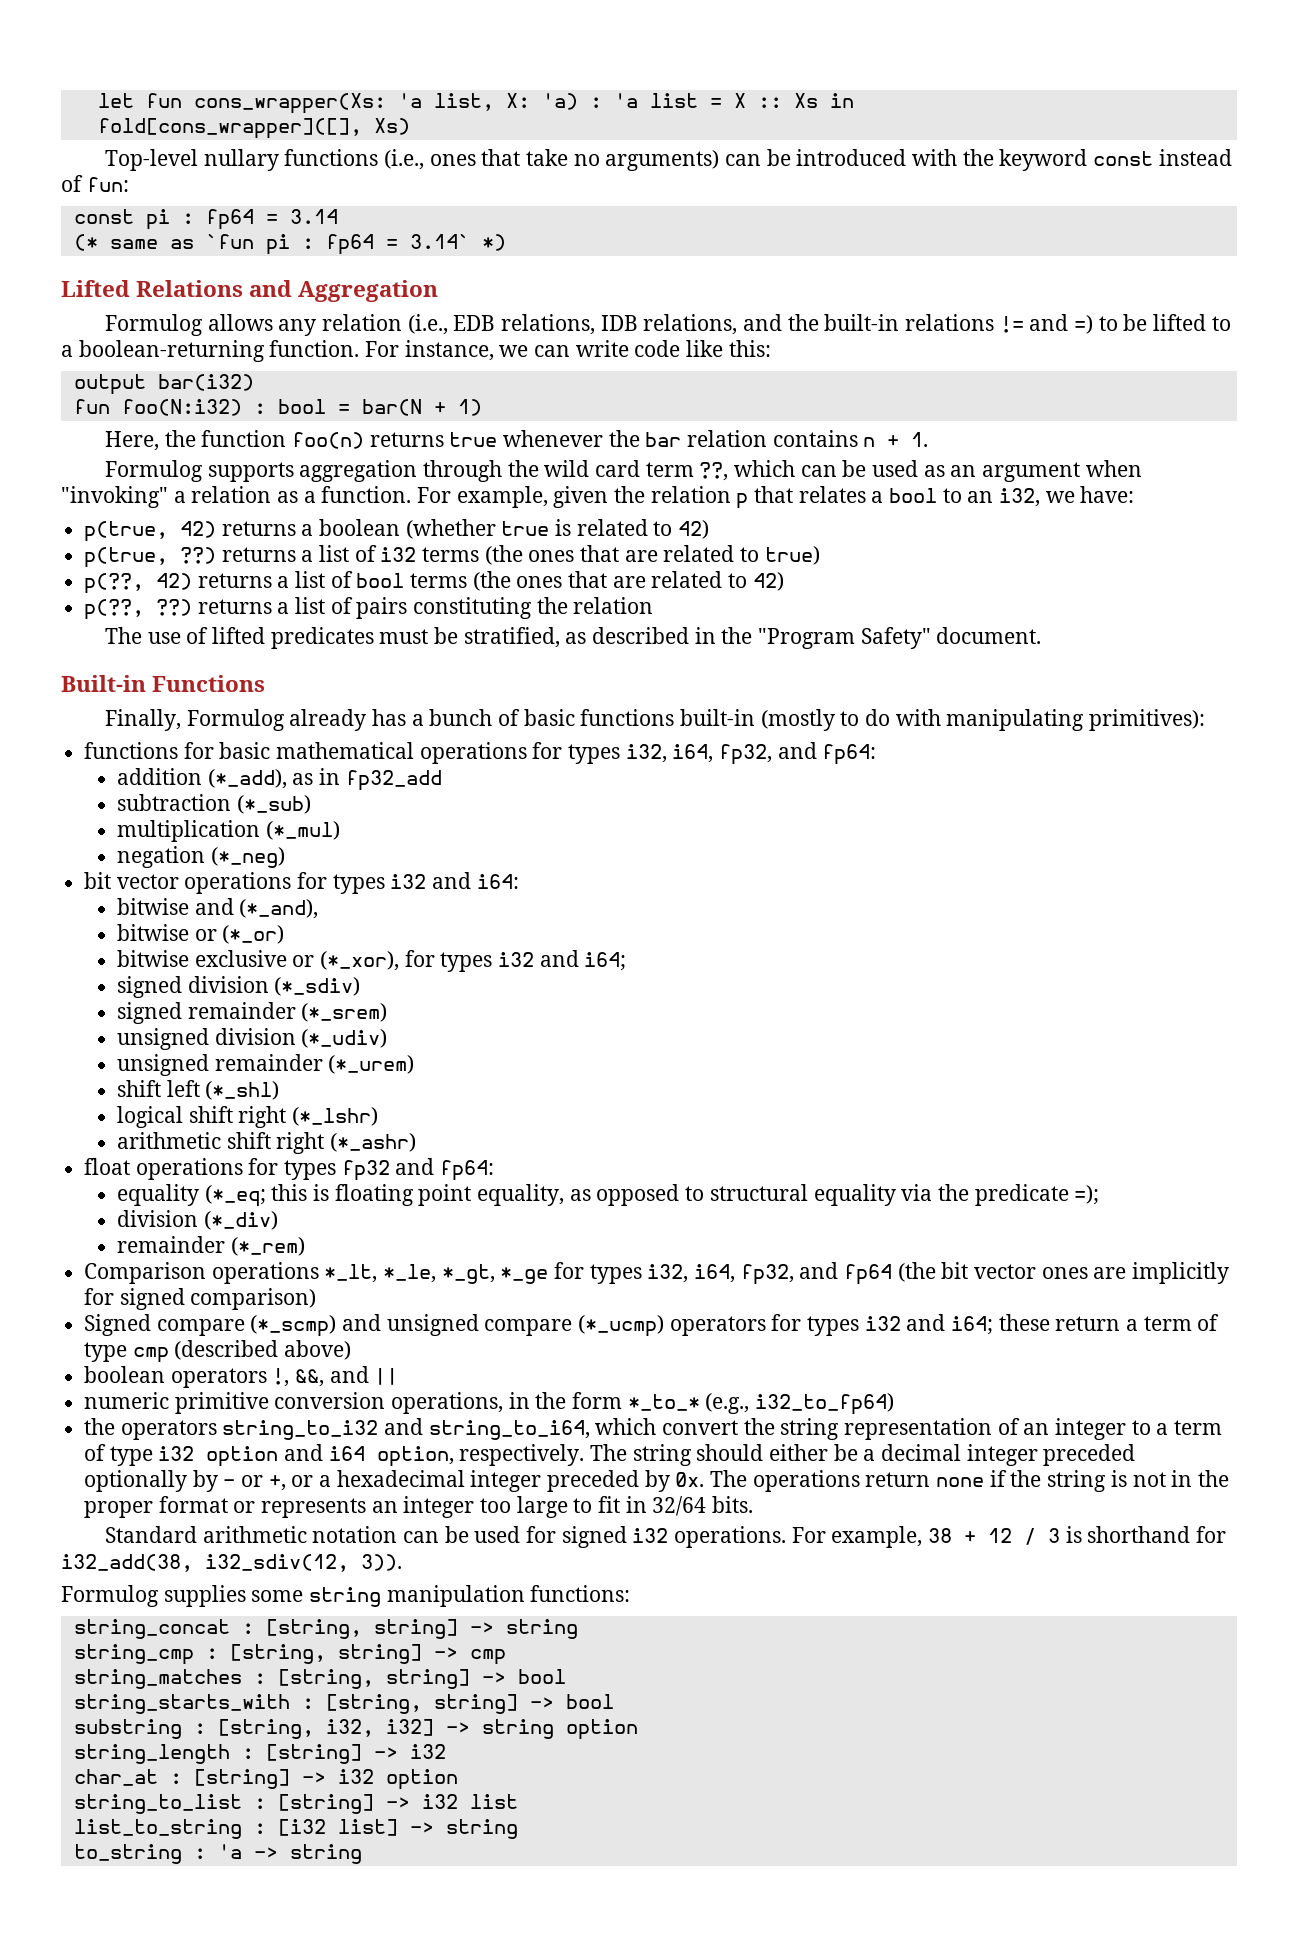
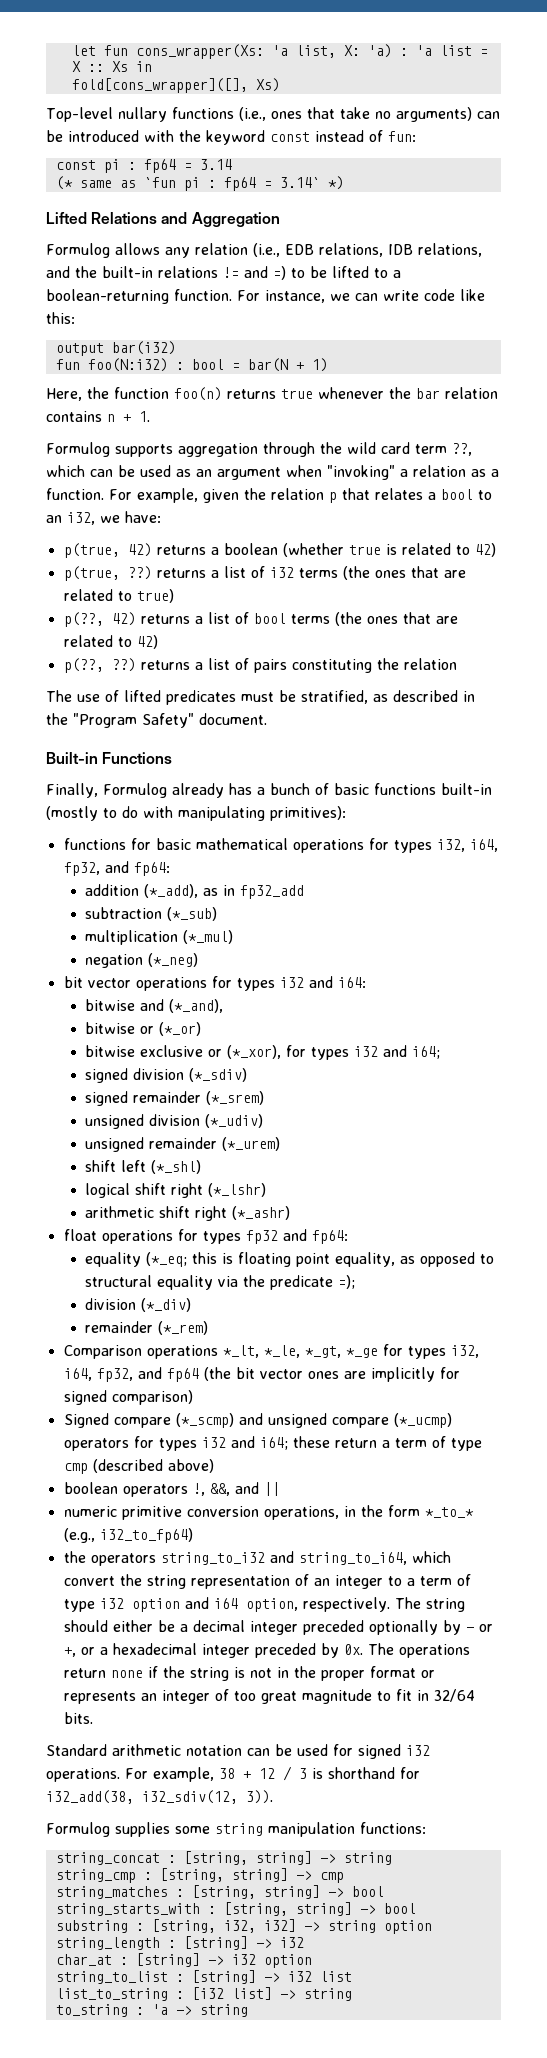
[480,1496,568,1518] too large -> [214,1689,372,1704] of too great magnitude

